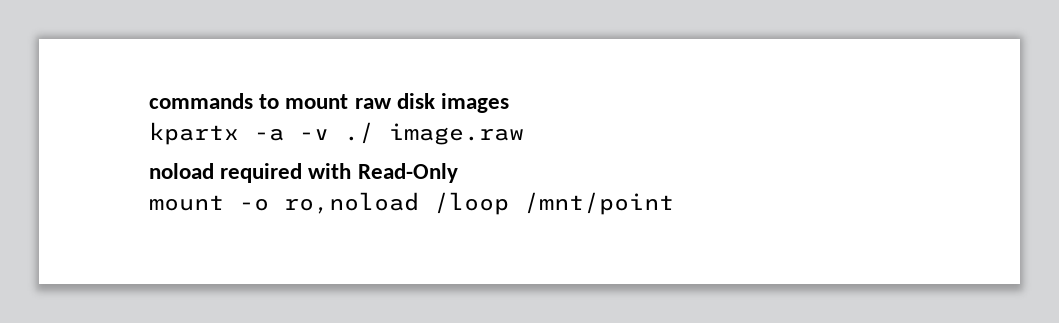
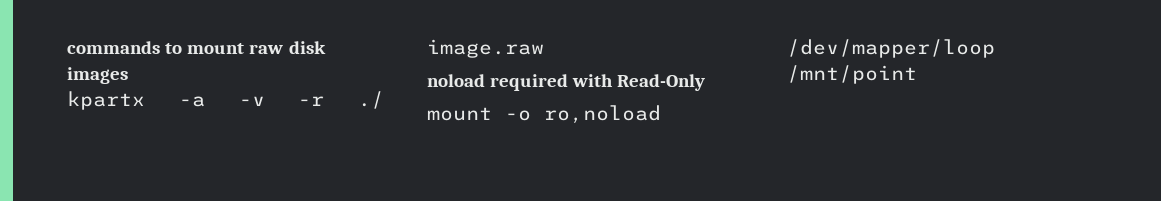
(329, 134) none -> [298,96,325,106] -r
[434,192,509,215] /loop -> [787,39,995,58] /dev/mapper/loop

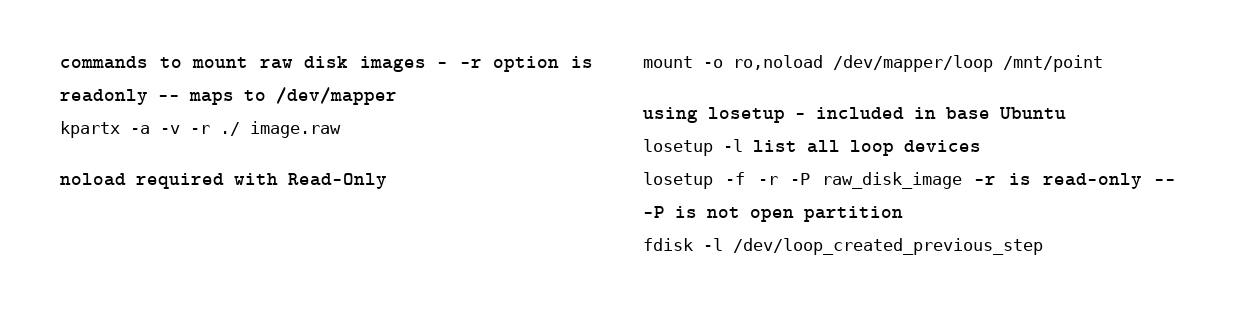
(128, 75) none -> [437,56,593,72] [60,87,397,105] - -r option is readonly -- maps to /dev/mapper
(917, 74) none -> [643,107,1066,123] [643,139,981,156] [643,172,1176,189] [643,206,903,222] [643,238,1043,255] // using losetup - included in base Ubuntu // losetup -l list all loop devices // losetup -f -r -P raw_disk_image -r is read-only -- -P is not open partition // fdisk -l /dev/loop_created_previous_step

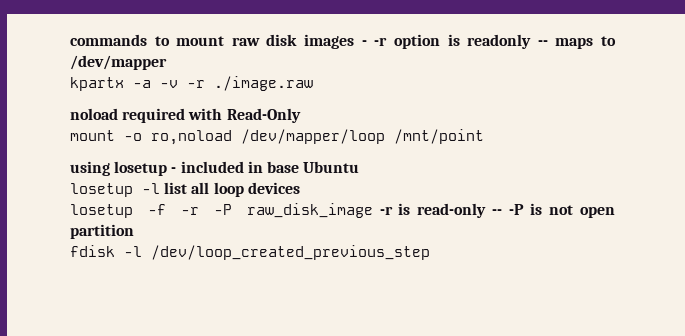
[220,121,341,138] ./ image.raw -> [214,76,313,91] ./image.raw

